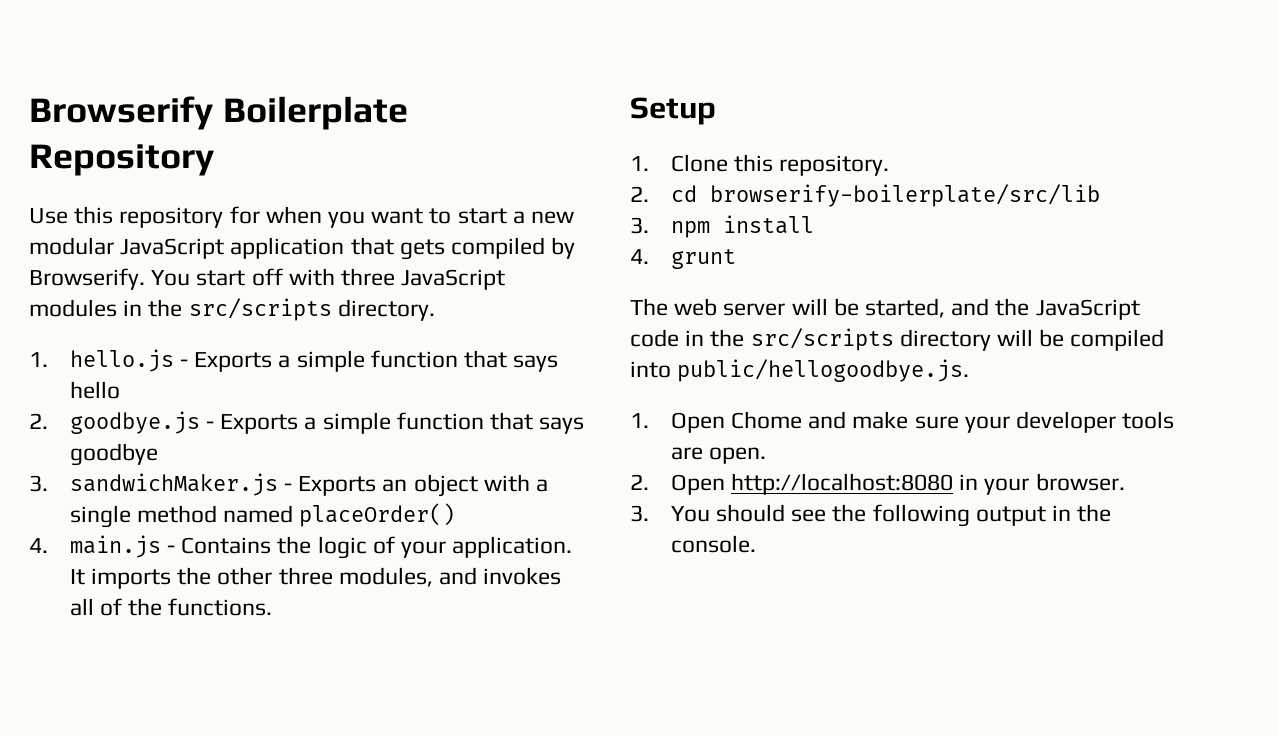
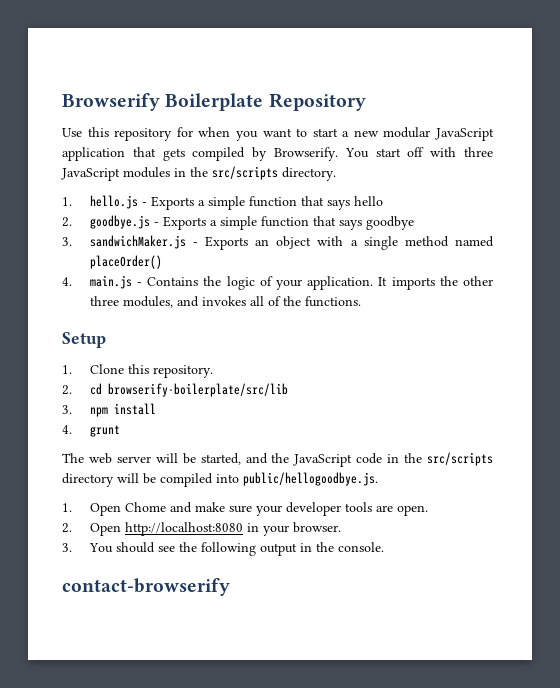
(756, 544) none -> [62,578,230,596] // contact-browserify

